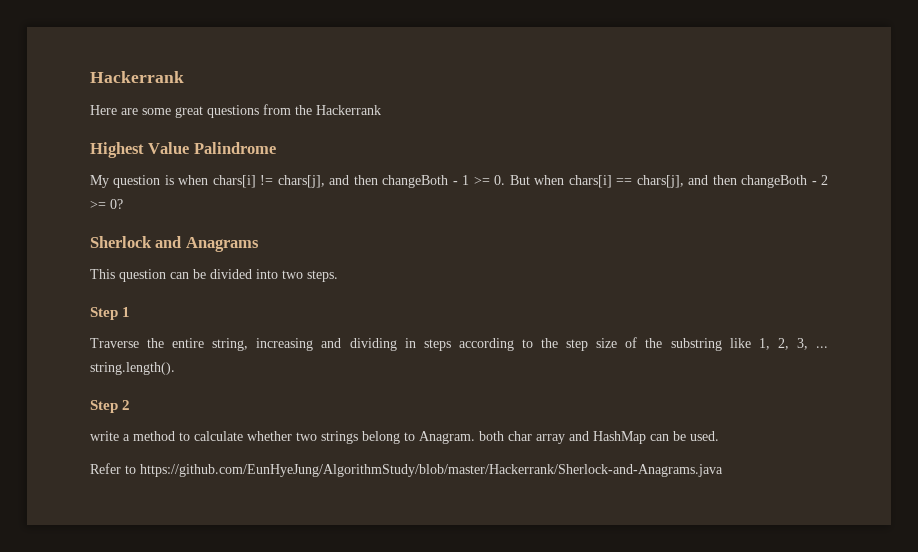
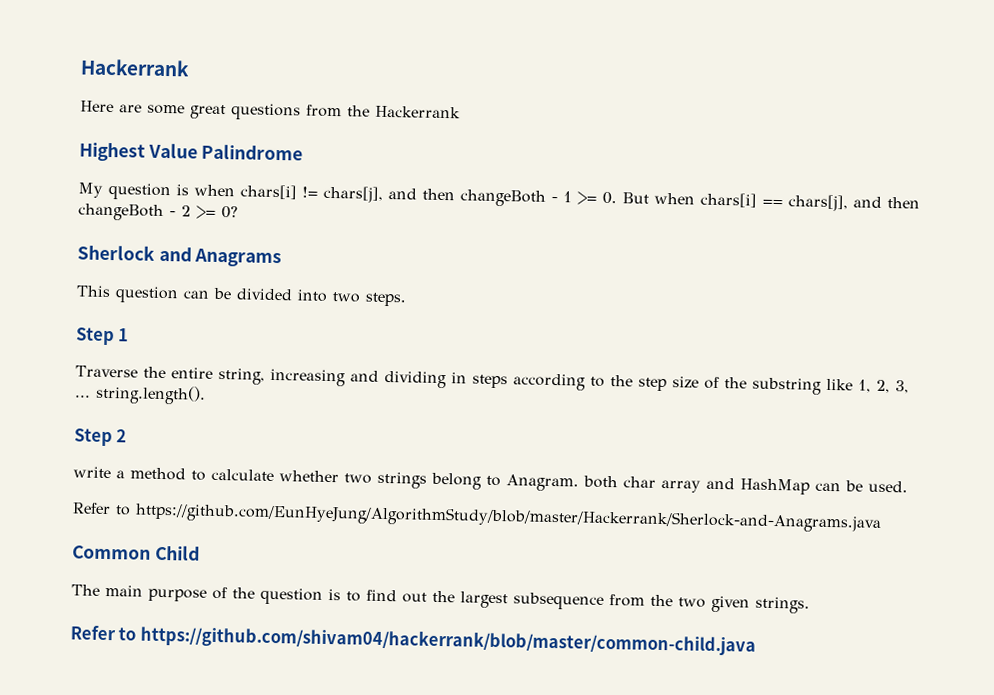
(723, 470) none -> [72,544,200,561] [71,584,810,614] [70,625,756,656] // Common Child // The main purpose of the question is to find out the largest subsequence from the two given strings. // Refer to https://github.com/shivam04/hackerrank/blob/master/common-child.java

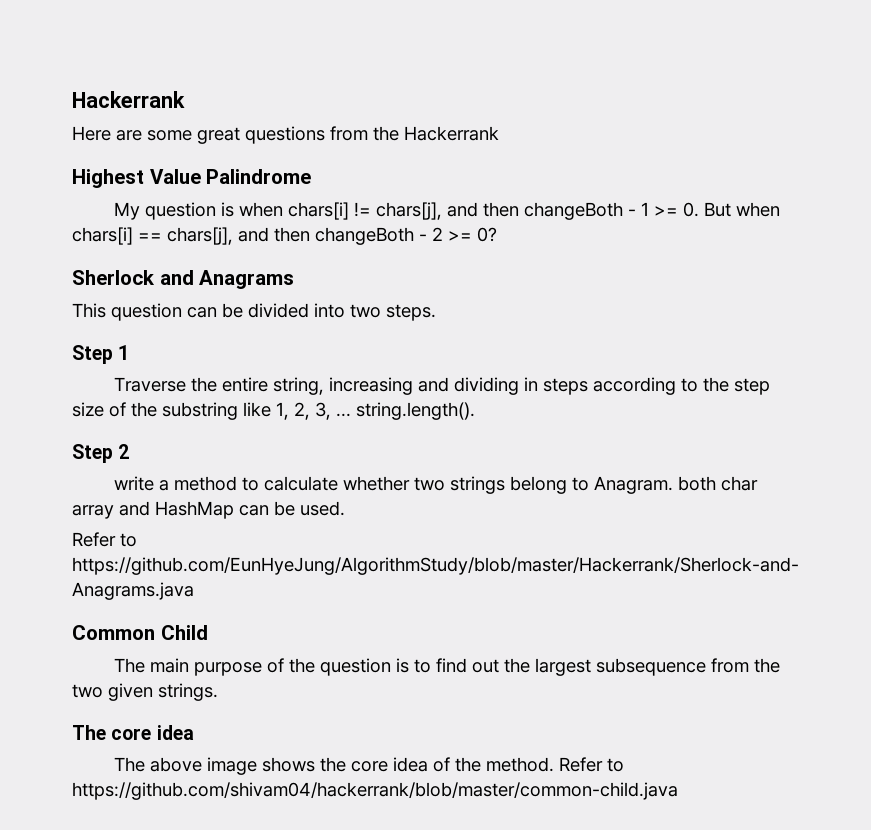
(810, 605) none -> [72,725,194,740] [114,757,555,775] The core idea // The above image shows the core idea of the method.

